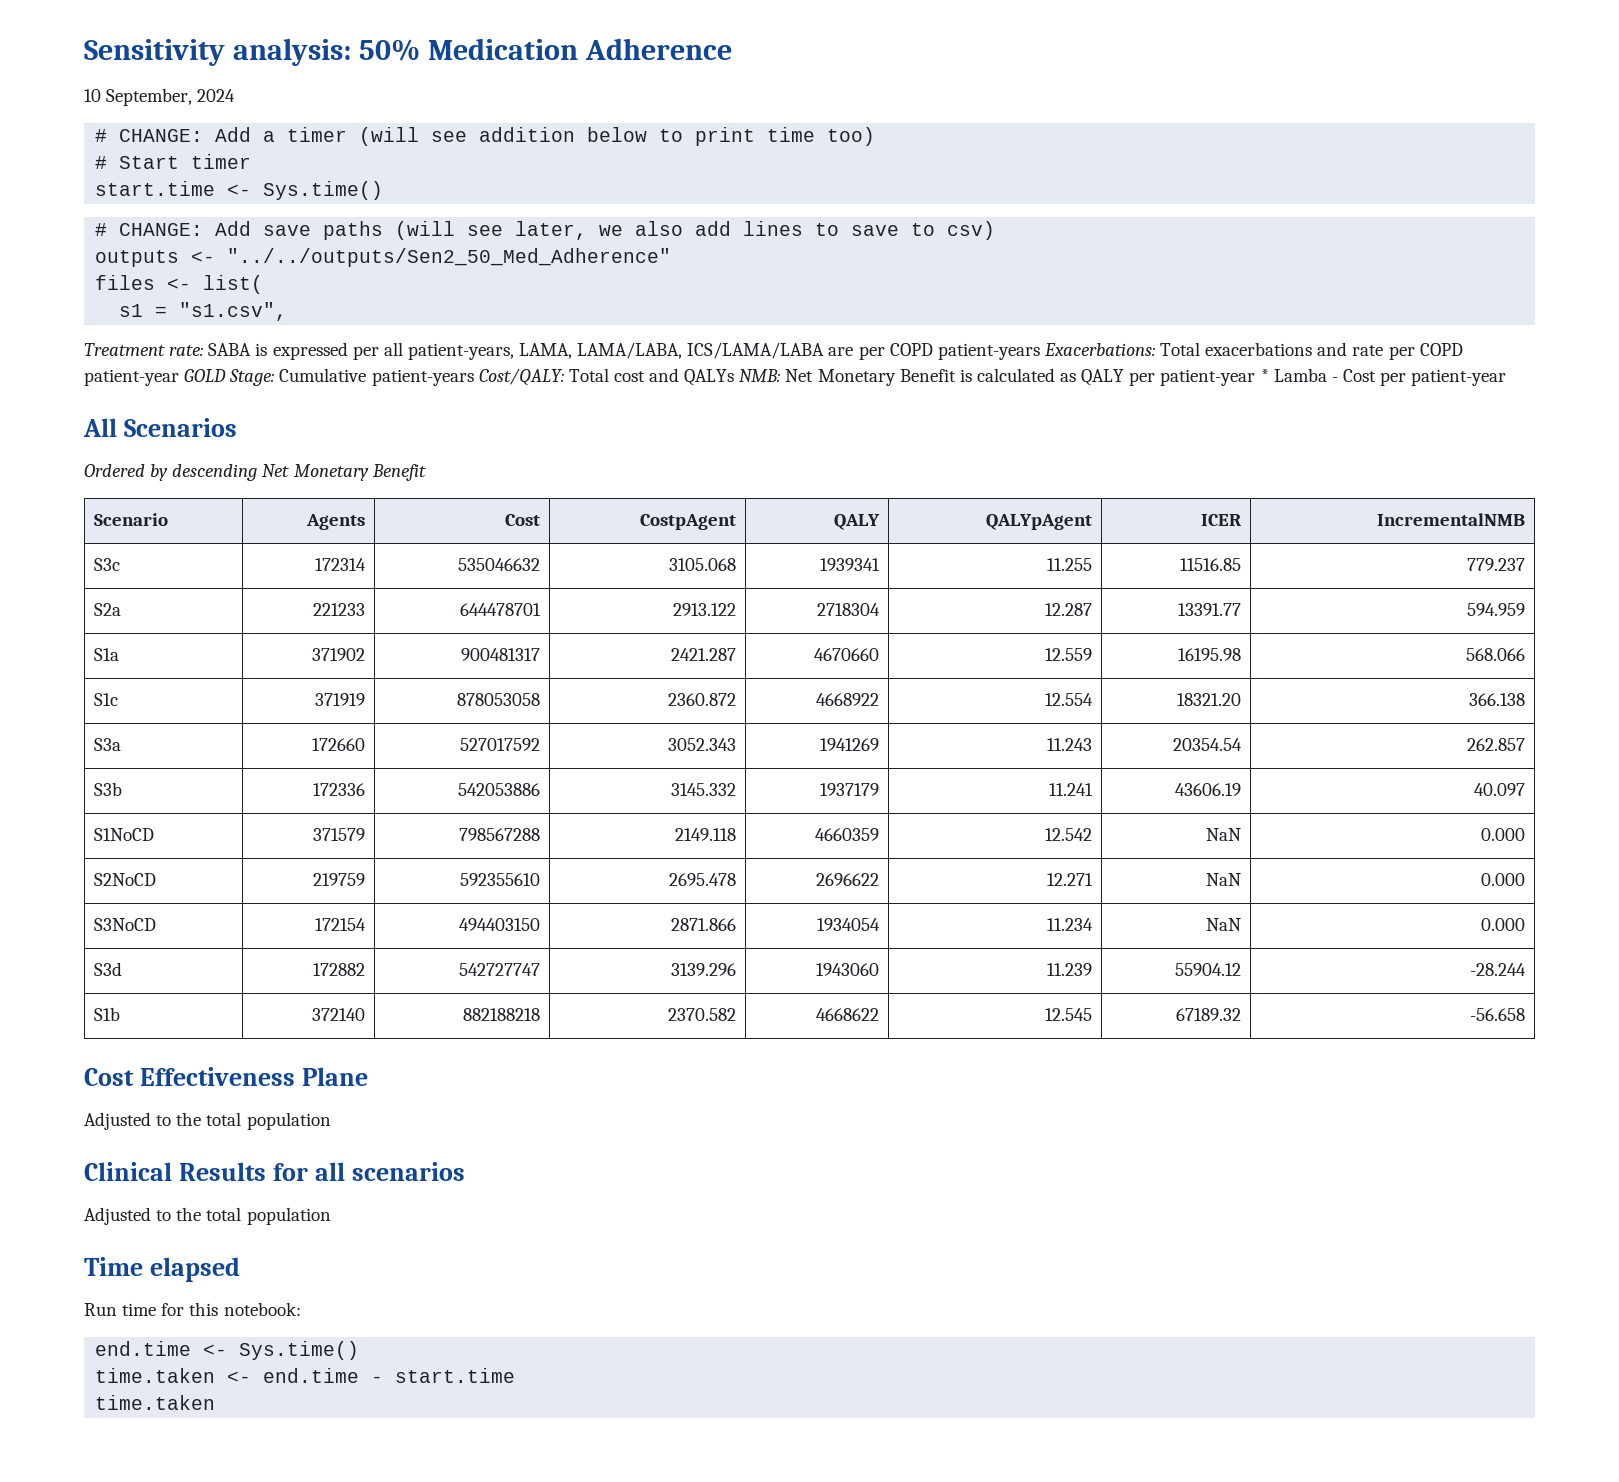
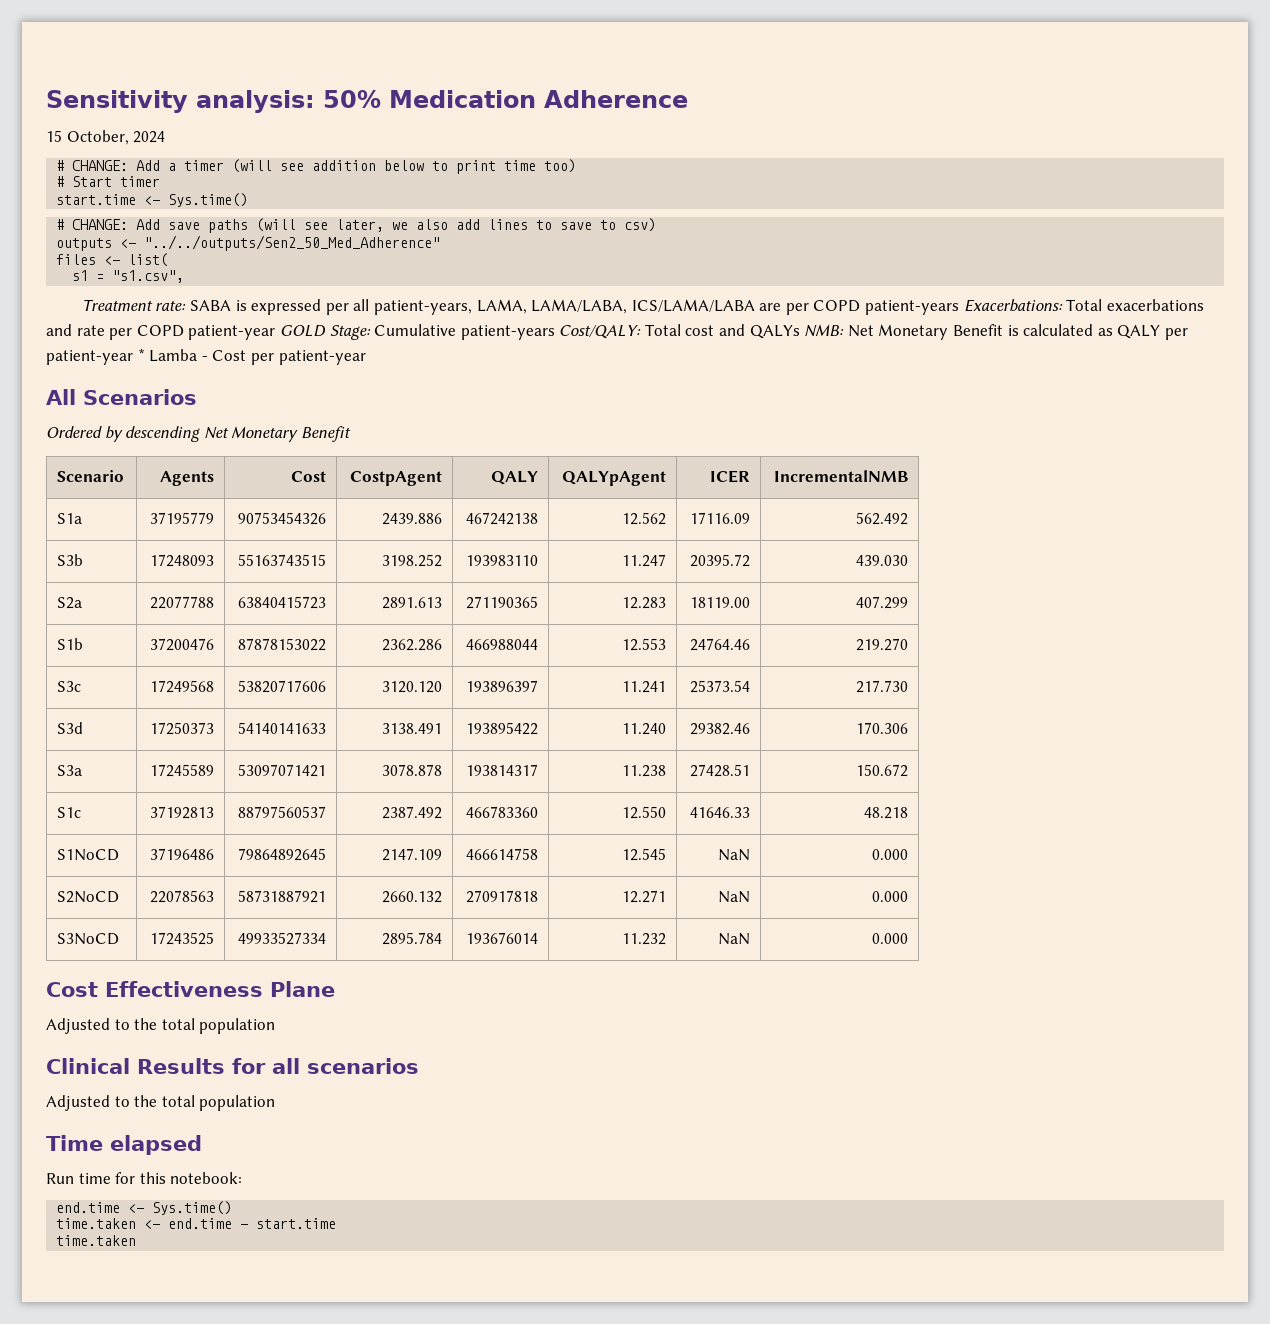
[84,88,193,106] 10 September, -> [46,130,129,145] 15 October,
[93,558,120,571] [315,558,367,571] [458,558,541,571] [669,558,737,571] [820,558,881,571] [1047,558,1093,571] [1180,558,1242,571] [1467,558,1526,571] [93,603,121,616] [313,603,366,616] [460,603,542,616] [673,603,737,616] [817,603,881,616] [1045,603,1093,616] [1178,603,1242,616] [1467,603,1526,616] [93,648,119,661] [312,648,366,661] [461,648,541,661] [671,648,737,661] [814,648,880,661] [1045,648,1093,661] [1178,648,1242,661] [1466,648,1526,661] [93,693,118,706] [315,693,366,706] [457,693,541,706] [668,693,737,706] [816,693,880,706] [1045,693,1094,706] [1177,693,1242,706] [1469,693,1526,706] [93,738,121,751] [312,738,366,751] [460,738,541,751] [668,738,737,751] [820,738,880,751] [1047,738,1093,751] [1173,738,1243,751] [1467,738,1526,751] [93,782,122,796] [313,783,366,796] [458,783,541,796] [671,783,737,796] [820,783,880,796] [1049,783,1094,796] [1175,783,1242,796] [1474,783,1526,796] [93,828,154,841] [313,828,366,841] [459,828,541,841] [675,828,737,841] [815,828,880,841] [1045,828,1093,841] S3c | 172314 | 535046632 | 3105.068 | 1939341 | 11.255 | 11516.85 | 779.237 // S2a | 221233 | 644478701 | 2913.122 | 2718304 | 12.287 | 13391.77 | 594.959 // S1a | 371902 | 900481317 | 2421.287 | 4670660 | 12.559 | 16195.98 | 568.066 // S1c | 371919 | 878053058 | 2360.872 | 4668922 | 12.554 | 18321.20 | 366.138 // S3a | 172660 | 527017592 | 3052.343 | 1941269 | 11.243 | 20354.54 | 262.857 // S3b | 172336 | 542053886 | 3145.332 | 1937179 | 11.241 | 43606.19 | 40.097 // S1NoCD | 371579 | 798567288 | 2149.118 | 4660359 | 12.542 -> [57,513,83,524] [149,512,214,524] [237,512,326,525] [381,513,442,525] [465,512,538,525] [621,512,666,525] [689,512,750,524] [855,512,908,525] [57,554,84,566] [149,554,214,567] [237,554,326,566] [381,554,442,567] [465,555,538,566] [621,554,666,567] [689,554,750,567] [855,555,908,566] [57,597,83,609] [149,596,214,609] [237,596,326,609] [381,597,442,609] [465,596,538,609] [621,597,666,609] [689,597,750,608] [855,596,908,609] [57,638,84,650] [149,638,214,651] [237,638,326,651] [381,639,442,651] [465,639,538,650] [621,638,666,651] [689,638,750,651] [855,638,908,651] [57,681,82,692] [149,680,214,693] [237,680,326,693] [381,681,442,693] [465,680,538,692] [621,681,666,693] [689,680,750,693] [855,680,908,693] [57,722,84,734] [149,722,214,735] [237,722,326,734] [381,723,442,734] [465,722,538,735] [621,723,666,735] [689,723,750,735] [855,722,908,734] [57,765,83,776] [149,764,214,777] [237,764,326,777] [381,764,442,776] [465,764,538,776] [621,765,666,777] [689,764,750,777] [855,764,908,777] [57,807,82,818] [149,806,214,819] [237,806,326,818] [381,806,442,819] [465,806,538,818] [621,806,666,819] [689,807,750,818] [863,807,908,819] [57,849,120,861] [149,848,214,860] [237,848,326,861] [381,848,442,861] [465,848,538,860] [621,848,666,861] S1a | 37195779 | 90753454326 | 2439.886 | 467242138 | 12.562 | 17116.09 | 562.492 // S3b | 17248093 | 55163743515 | 3198.252 | 193983110 | 11.247 | 20395.72 | 439.030 // S2a | 22077788 | 63840415723 | 2891.613 | 271190365 | 12.283 | 18119.00 | 407.299 // S1b | 37200476 | 87878153022 | 2362.286 | 466988044 | 12.553 | 24764.46 | 219.270 // S3c | 17249568 | 53820717606 | 3120.120 | 193896397 | 11.241 | 25373.54 | 217.730 // S3d | 17250373 | 54140141633 | 3138.491 | 193895422 | 11.240 | 29382.46 | 170.306 // S3a | 17245589 | 53097071421 | 3078.878 | 193814317 | 11.238 | 27428.51 | 150.672 // S1c | 37192813 | 88797560537 | 2387.492 | 466783360 | 12.550 | 41646.33 | 48.218 // S1NoCD | 37196486 | 79864892645 | 2147.109 | 466614758 | 12.545
[313,873,366,886] [460,873,541,886] [669,873,737,886] [816,873,880,886] 219759 | 592355610 | 2695.478 | 2696622 -> [149,890,214,903] [237,890,326,903] [381,891,442,903] [465,890,538,903] 22078563 | 58731887921 | 2660.132 | 270917818
[315,918,367,931] [459,918,541,931] [671,918,737,931] [817,918,881,931] [1047,918,1094,931] [1206,918,1242,931] [1481,918,1526,931] [93,962,122,976] [313,963,366,976] [459,963,541,976] [671,963,737,976] [816,963,880,976] [1047,963,1093,976] [1175,963,1242,976] [1470,963,1527,976] [93,1007,120,1021] [312,1008,366,1021] [463,1008,541,1021] [668,1008,737,1021] [816,1008,880,1021] [1045,1008,1093,1021] [1176,1008,1242,1021] [1470,1008,1526,1021] 172154 | 494403150 | 2871.866 | 1934054 | 11.234 | NaN | 0.000 // S3d | 172882 | 542727747 | 3139.296 | 1943060 | 11.239 | 55904.12 | -28.244 // S1b | 372140 | 882188218 | 2370.582 | 4668622 | 12.545 | 67189.32 | -56.658 -> [149,932,214,945] [237,932,326,945] [381,932,442,945] [465,932,538,944] [621,933,666,945] [717,933,750,945] [871,933,908,944] 17243525 | 49933527334 | 2895.784 | 193676014 | 11.232 | NaN | 0.000

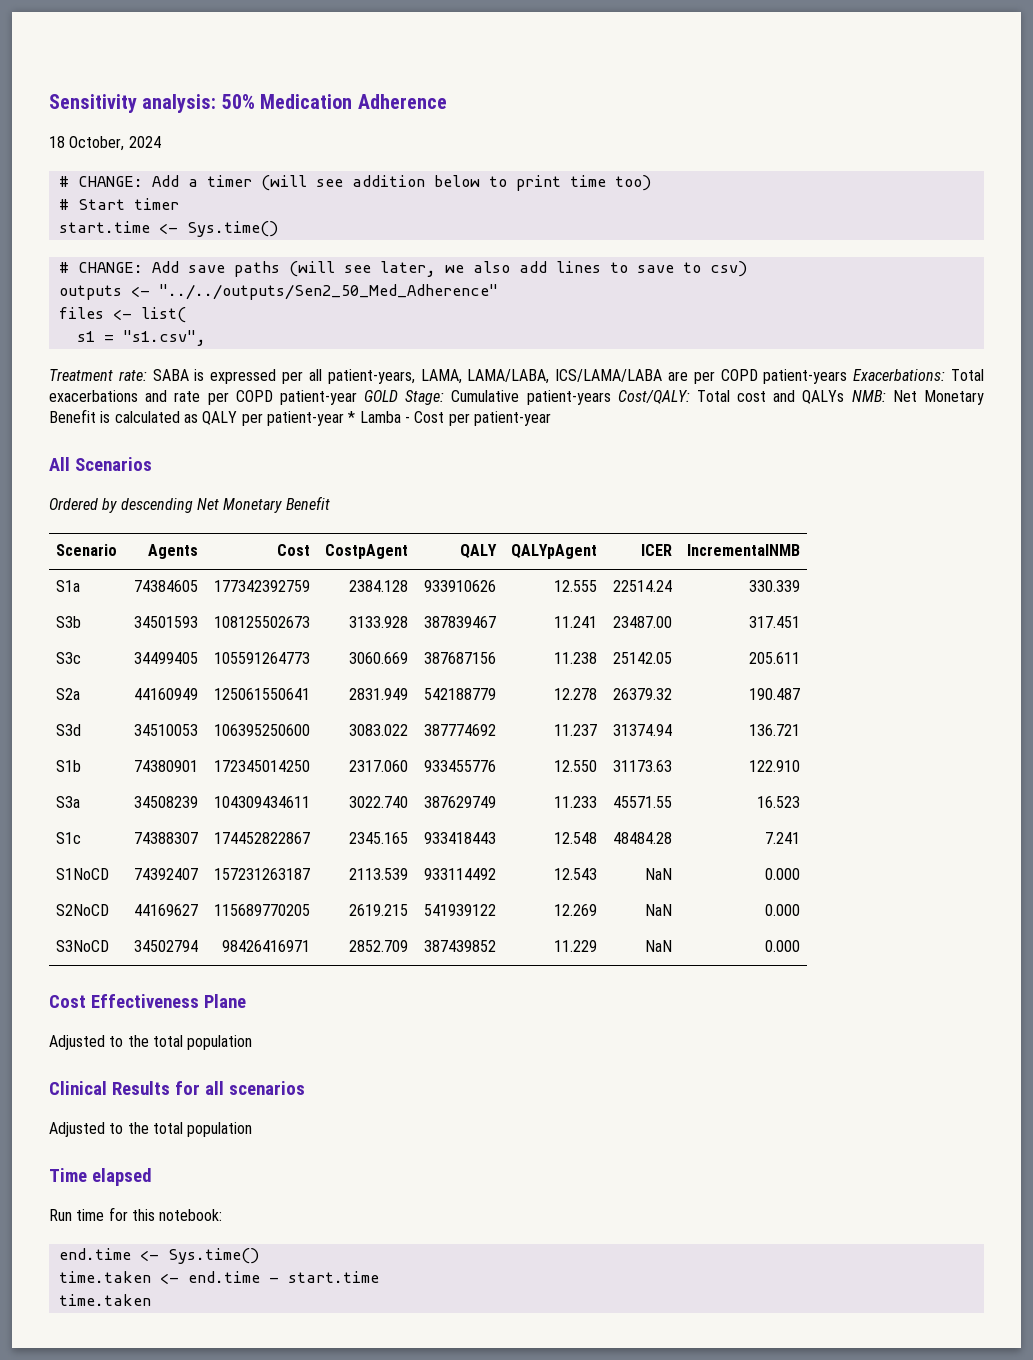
[46,130,62,142] 15 -> [49,136,65,148] 18
[149,512,214,524] [237,512,326,525] [381,513,442,525] [465,512,538,525] [621,512,666,525] [689,512,750,524] [855,512,908,525] [57,554,84,566] [149,554,214,567] [237,554,326,566] [381,554,442,567] [465,555,538,566] [621,554,666,567] [689,554,750,567] [855,555,908,566] [57,597,83,609] [149,596,214,609] [237,596,326,609] [381,597,442,609] [465,596,538,609] [621,597,666,609] [689,597,750,608] [855,596,908,609] [57,638,84,650] [149,638,214,651] [237,638,326,651] [381,639,442,651] [465,639,538,650] [621,638,666,651] [689,638,750,651] [855,638,908,651] [57,681,82,692] [149,680,214,693] [237,680,326,693] [381,681,442,693] [465,680,538,692] [621,681,666,693] [689,680,750,693] [855,680,908,693] [57,722,84,734] [149,722,214,735] [237,722,326,734] [381,723,442,734] [465,722,538,735] [621,723,666,735] [689,723,750,735] [855,722,908,734] [57,765,83,776] [149,764,214,777] [237,764,326,777] [381,764,442,776] [465,764,538,776] [621,765,666,777] [689,764,750,777] [855,764,908,777] [57,807,82,818] [149,806,214,819] [237,806,326,818] [381,806,442,819] [465,806,538,818] [621,806,666,819] [689,807,750,818] [863,807,908,819] [57,849,120,861] [149,848,214,860] [237,848,326,861] [381,848,442,861] [465,848,538,860] [621,848,666,861] [717,849,750,861] [871,849,908,860] [57,891,120,903] [149,890,214,903] [237,890,326,903] [381,891,442,903] [465,890,538,903] [621,890,666,903] [717,891,750,903] [871,891,908,902] [57,933,120,945] [149,932,214,945] [237,932,326,945] [381,932,442,945] [465,932,538,944] [621,933,666,945] 37195779 | 90753454326 | 2439.886 | 467242138 | 12.562 | 17116.09 | 562.492 // S3b | 17248093 | 55163743515 | 3198.252 | 193983110 | 11.247 | 20395.72 | 439.030 // S2a | 22077788 | 63840415723 | 2891.613 | 271190365 | 12.283 | 18119.00 | 407.299 // S1b | 37200476 | 87878153022 | 2362.286 | 466988044 | 12.553 | 24764.46 | 219.270 // S3c | 17249568 | 53820717606 | 3120.120 | 193896397 | 11.241 | 25373.54 | 217.730 // S3d | 17250373 | 54140141633 | 3138.491 | 193895422 | 11.240 | 29382.46 | 170.306 // S3a | 17245589 | 53097071421 | 3078.878 | 193814317 | 11.238 | 27428.51 | 150.672 // S1c | 37192813 | 88797560537 | 2387.492 | 466783360 | 12.550 | 41646.33 | 48.218 // S1NoCD | 37196486 | 79864892645 | 2147.109 | 466614758 | 12.545 | NaN | 0.000 // S2NoCD | 22078563 | 58731887921 | 2660.132 | 270917818 | 12.271 | NaN | 0.000 // S3NoCD | 17243525 | 49933527334 | 2895.784 | 193676014 | 11.232 -> [133,580,198,592] [213,580,310,592] [348,580,408,592] [423,580,496,592] [553,580,597,592] [612,580,672,592] [748,580,800,592] [56,616,82,628] [133,616,198,628] [213,616,310,628] [348,616,408,628] [423,616,496,628] [553,616,597,628] [612,616,672,628] [748,616,800,628] [56,652,82,664] [133,652,198,664] [213,652,310,664] [348,652,408,664] [423,652,496,664] [553,652,597,664] [612,652,672,664] [748,652,800,664] [56,688,81,700] [133,688,198,700] [213,688,310,700] [348,688,408,700] [423,688,496,700] [553,688,597,700] [612,688,672,700] [748,688,800,700] [56,724,82,736] [133,724,198,736] [213,724,310,736] [348,724,408,736] [423,724,496,736] [553,724,597,736] [612,724,672,736] [748,724,800,736] [56,760,82,772] [133,760,198,772] [213,760,310,772] [348,760,408,772] [423,760,496,772] [553,760,597,772] [612,760,672,772] [748,760,800,772] [56,796,81,808] [133,796,198,808] [213,796,310,808] [348,796,408,808] [423,796,496,808] [553,796,597,808] [612,796,672,808] [756,796,800,808] [56,832,82,844] [133,832,198,844] [213,832,310,844] [348,832,408,844] [423,832,496,844] [553,832,597,844] [612,832,672,844] [764,832,800,844] [56,868,110,880] [133,868,198,880] [213,868,310,880] [348,868,408,880] [423,868,496,880] [553,868,597,880] [644,868,672,880] [764,868,800,880] [56,904,110,916] [133,904,198,916] [213,904,310,916] [348,904,408,916] [423,904,496,916] [553,904,597,916] [644,904,672,916] [764,904,800,916] [56,940,110,952] [133,940,198,952] [221,940,310,952] [348,940,408,952] [423,940,496,952] [553,940,597,952] 74384605 | 177342392759 | 2384.128 | 933910626 | 12.555 | 22514.24 | 330.339 // S3b | 34501593 | 108125502673 | 3133.928 | 387839467 | 11.241 | 23487.00 | 317.451 // S3c | 34499405 | 105591264773 | 3060.669 | 387687156 | 11.238 | 25142.05 | 205.611 // S2a | 44160949 | 125061550641 | 2831.949 | 542188779 | 12.278 | 26379.32 | 190.487 // S3d | 34510053 | 106395250600 | 3083.022 | 387774692 | 11.237 | 31374.94 | 136.721 // S1b | 74380901 | 172345014250 | 2317.060 | 933455776 | 12.550 | 31173.63 | 122.910 // S3a | 34508239 | 104309434611 | 3022.740 | 387629749 | 11.233 | 45571.55 | 16.523 // S1c | 74388307 | 174452822867 | 2345.165 | 933418443 | 12.548 | 48484.28 | 7.241 // S1NoCD | 74392407 | 157231263187 | 2113.539 | 933114492 | 12.543 | NaN | 0.000 // S2NoCD | 44169627 | 115689770205 | 2619.215 | 541939122 | 12.269 | NaN | 0.000 // S3NoCD | 34502794 | 98426416971 | 2852.709 | 387439852 | 11.229

